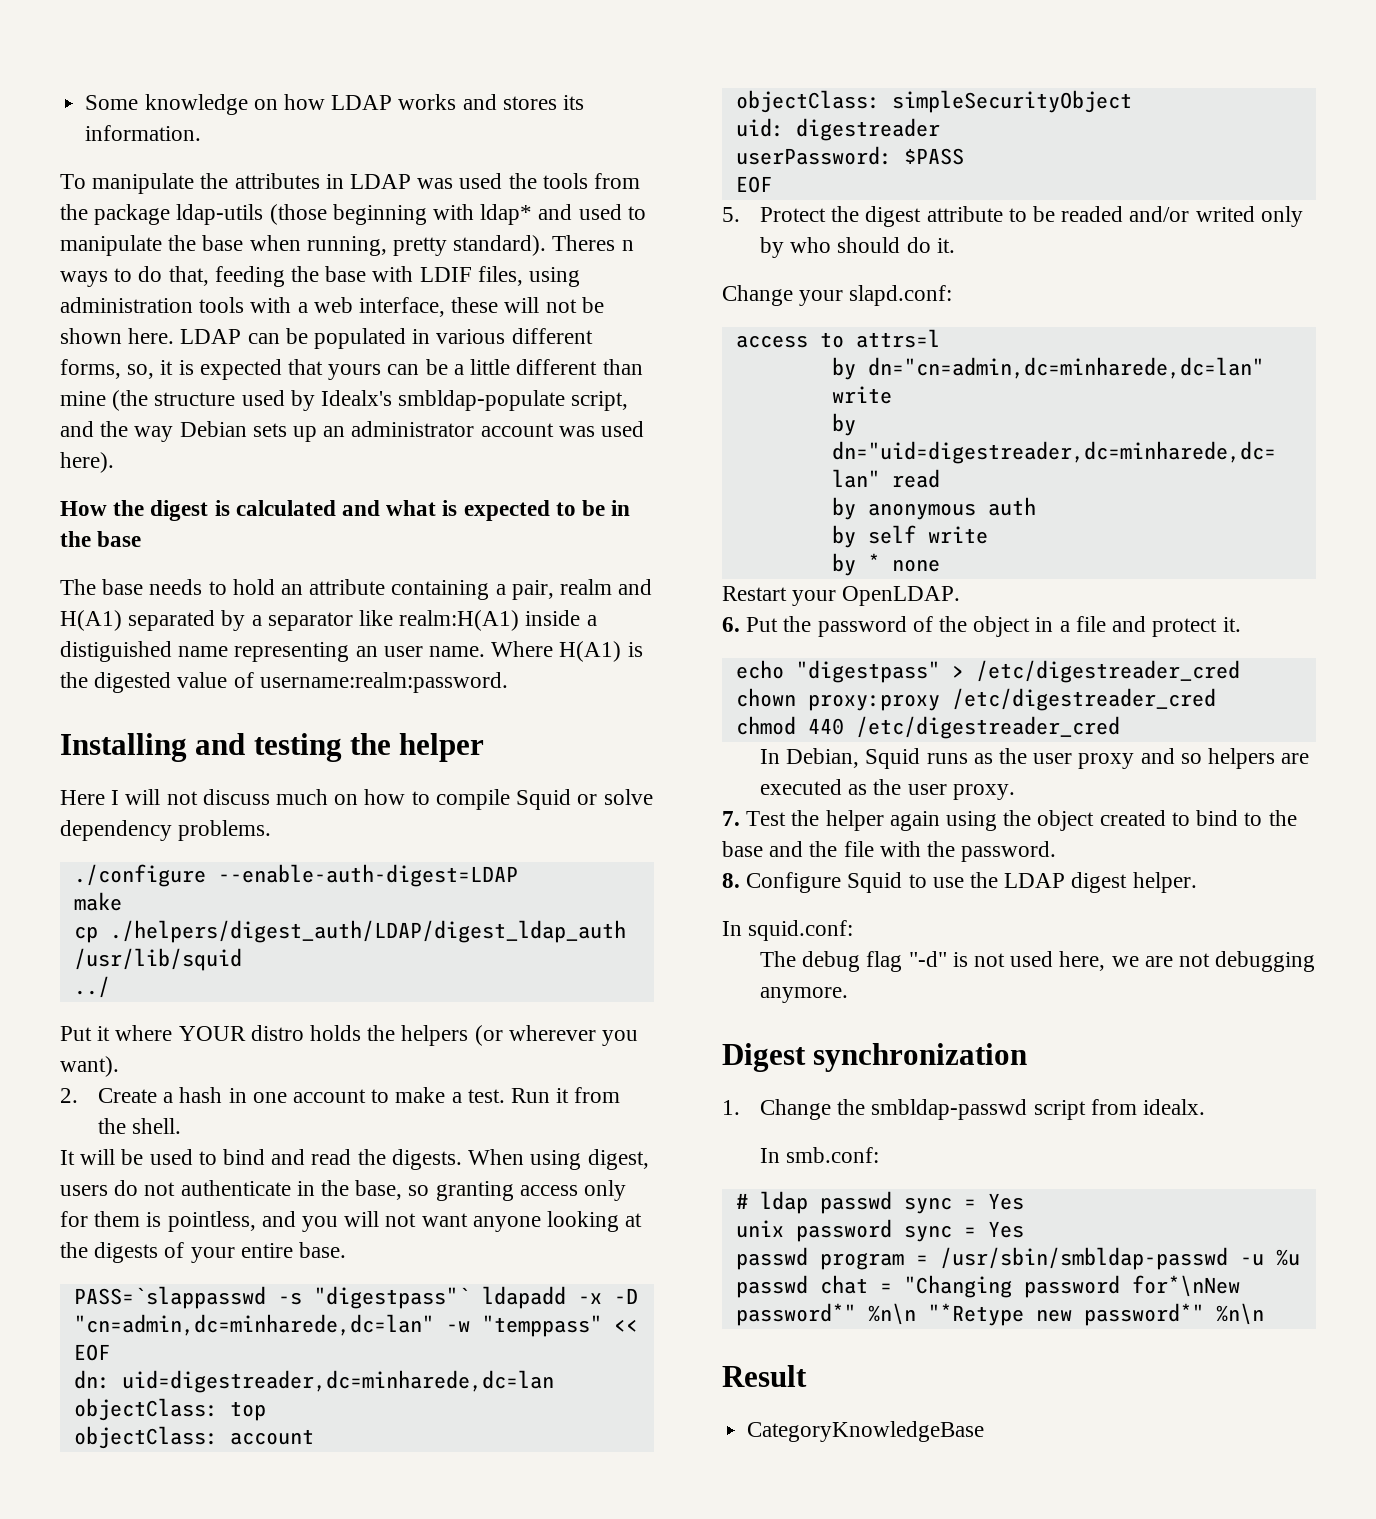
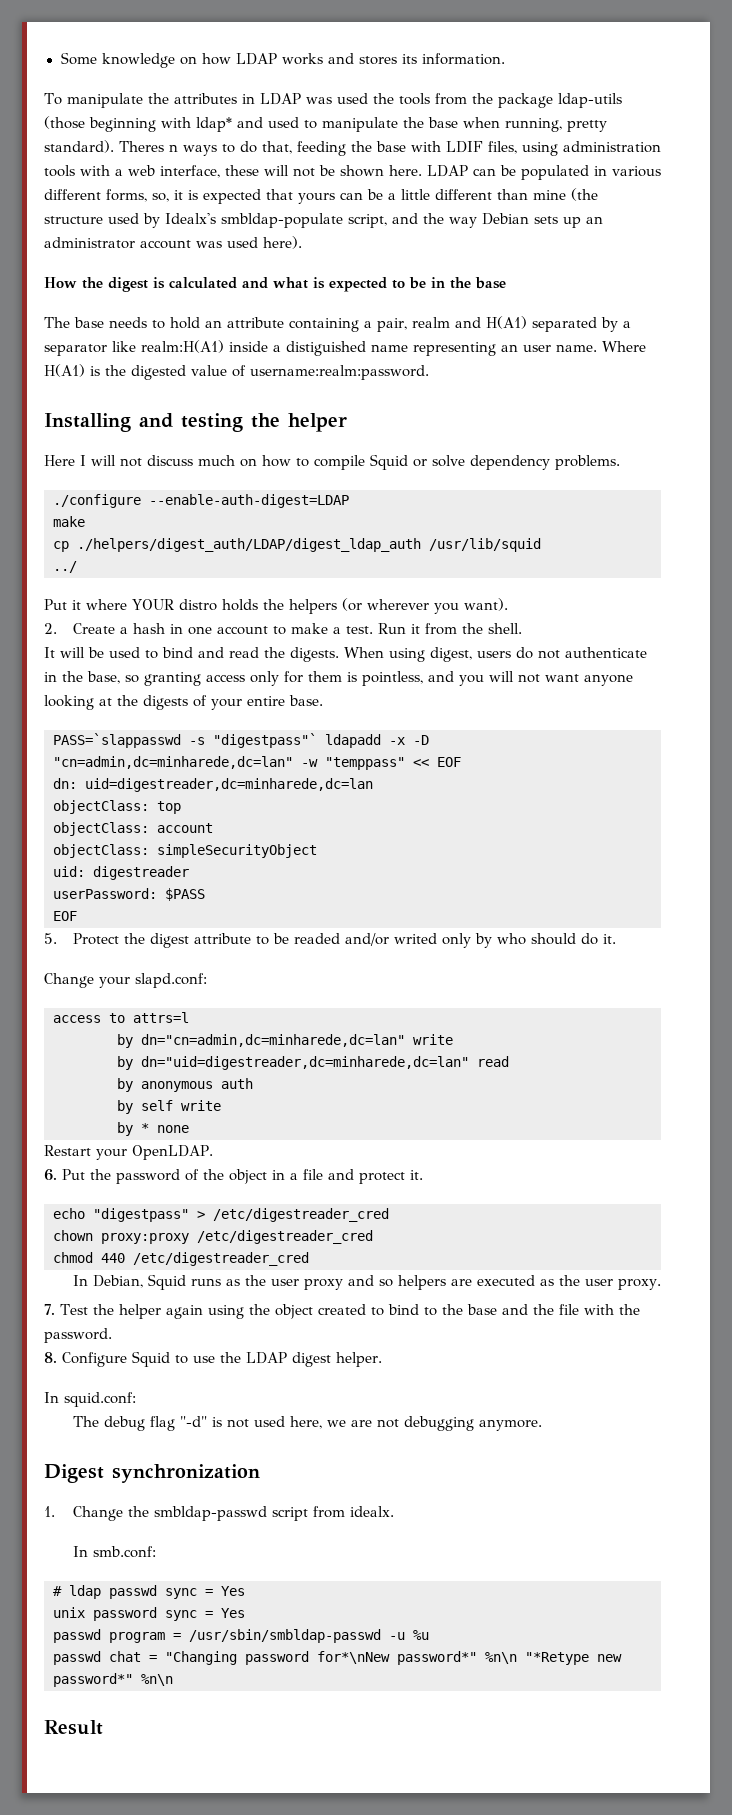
[747,1421,985,1442] // CategoryKnowledgeBase -> (103, 1727) none

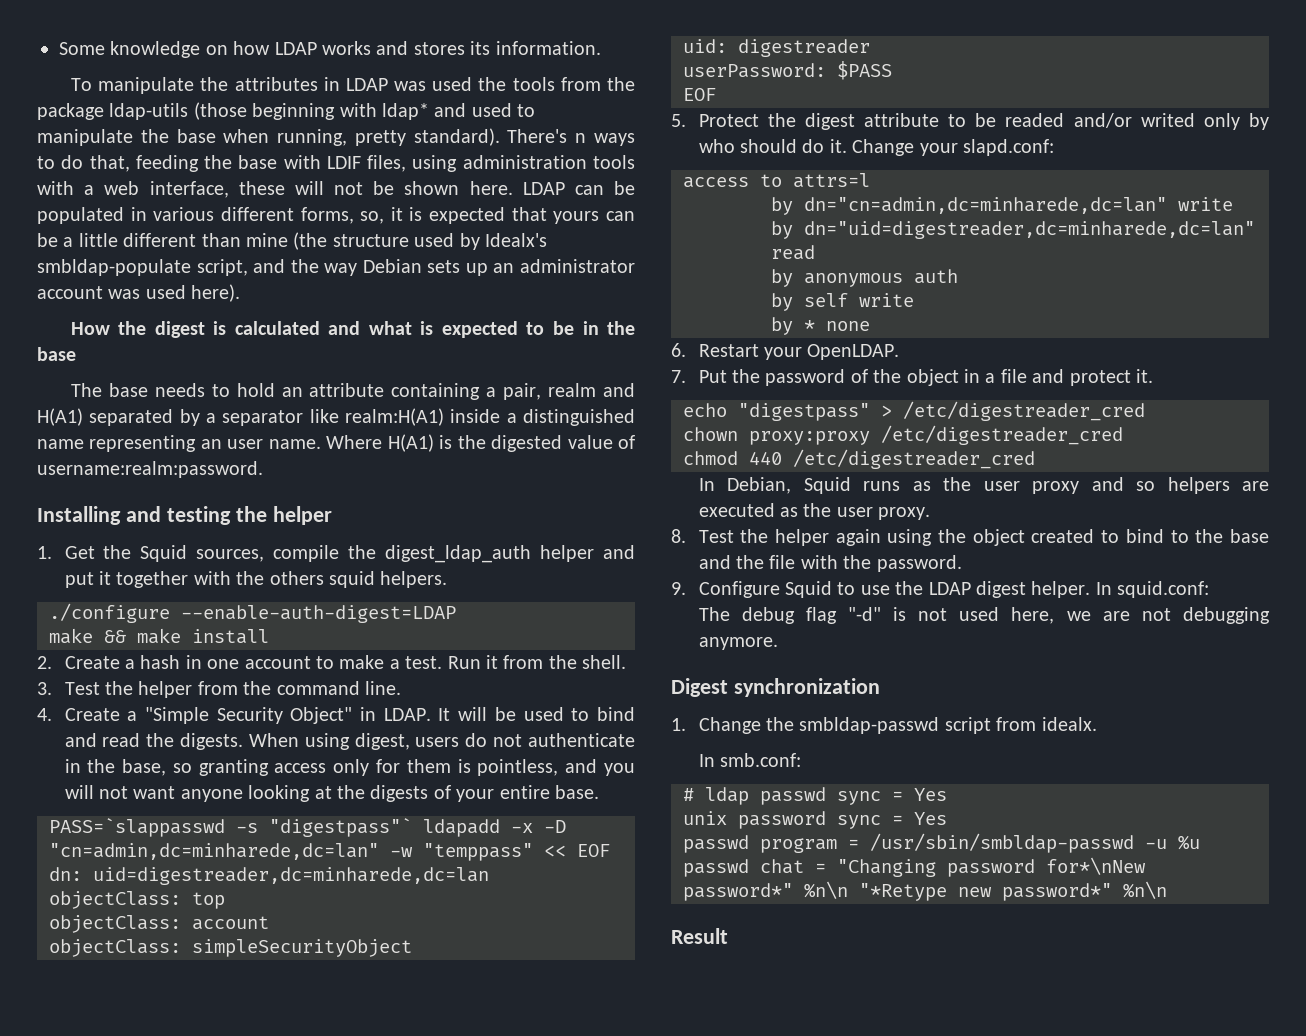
[119,141,164,152] Theres -> [507,129,568,143] There's
[286,341,366,356] distiguished -> [523,409,635,426] distinguished
[44,454,620,470] [53,494,349,508] [53,516,85,527] [53,538,541,552] [53,561,77,573] [44,598,508,614] Here I will not discuss much on how to compile Squid or solve dependency problems. // ./configure --enable-auth-digest=LDAP // make // cp ./helpers/digest_auth/LDAP/digest_ldap_auth /usr/lib/squid // ../ // Put it where YOUR distro holds the helpers (or wherever you want). -> [37,545,635,563] [64,571,448,588] [49,603,456,623] [49,628,269,644] 1. Get the Squid sources, compile the digest_ldap_auth helper and put it together with the others squid helpers. // ./configure --enable-auth-digest=LDAP // make && make install
(522, 628) none -> [37,681,401,698] [37,707,431,724] 3. Test the helper from the command line. // 4. Create a "Simple Security Object" in LDAP.
(616, 939) // -> (847, 146) none
(189, 1129) none -> [671,343,686,357] 6.
[44,1169,57,1181] 6. -> [671,370,686,383] 7.
[44,1304,55,1315] 7. -> [671,529,686,543] 8.
[44,1352,57,1363] 8. -> [671,582,686,595] 9.
(382, 1359) // -> (1091, 589) none

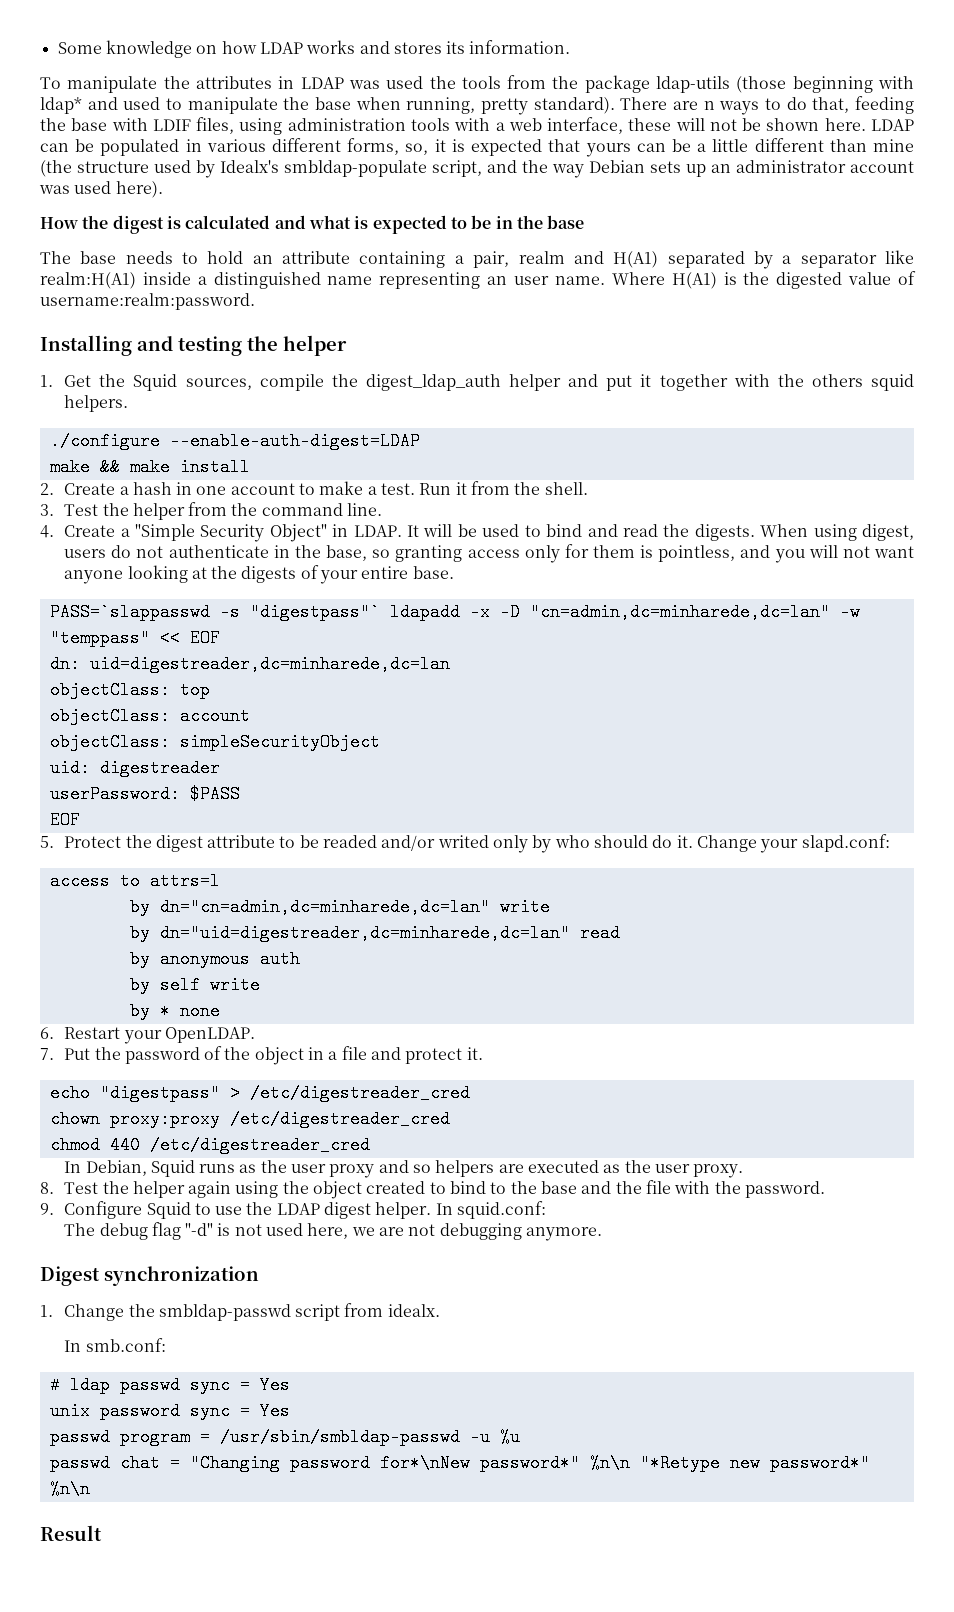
[507,129,568,143] There's -> [620,97,698,110] There are

